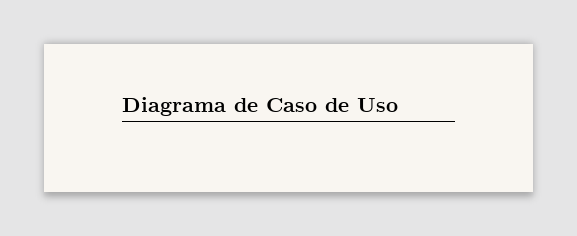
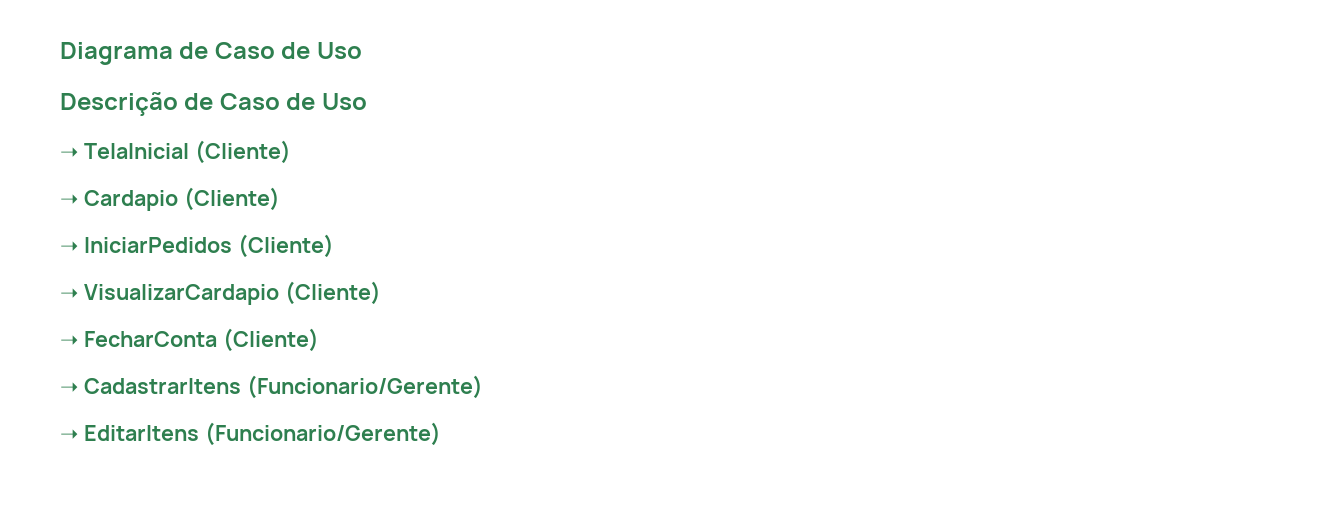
(398, 105) none -> [60,92,367,116] [60,140,291,164] [60,187,280,211] [60,234,334,258] [60,281,381,305] [60,328,319,352] [60,375,483,399] [60,422,441,446] // Descrição de Caso de Uso // ➝ TelaInicial (Cliente) // ➝ Cardapio (Cliente) // ➝ IniciarPedidos (Cliente) // ➝ VisualizarCardapio (Cliente) // ➝ FecharConta (Cliente) // ➝ CadastrarItens (Funcionario/Gerente) // ➝ EditarItens (Funcionario/Gerente)

